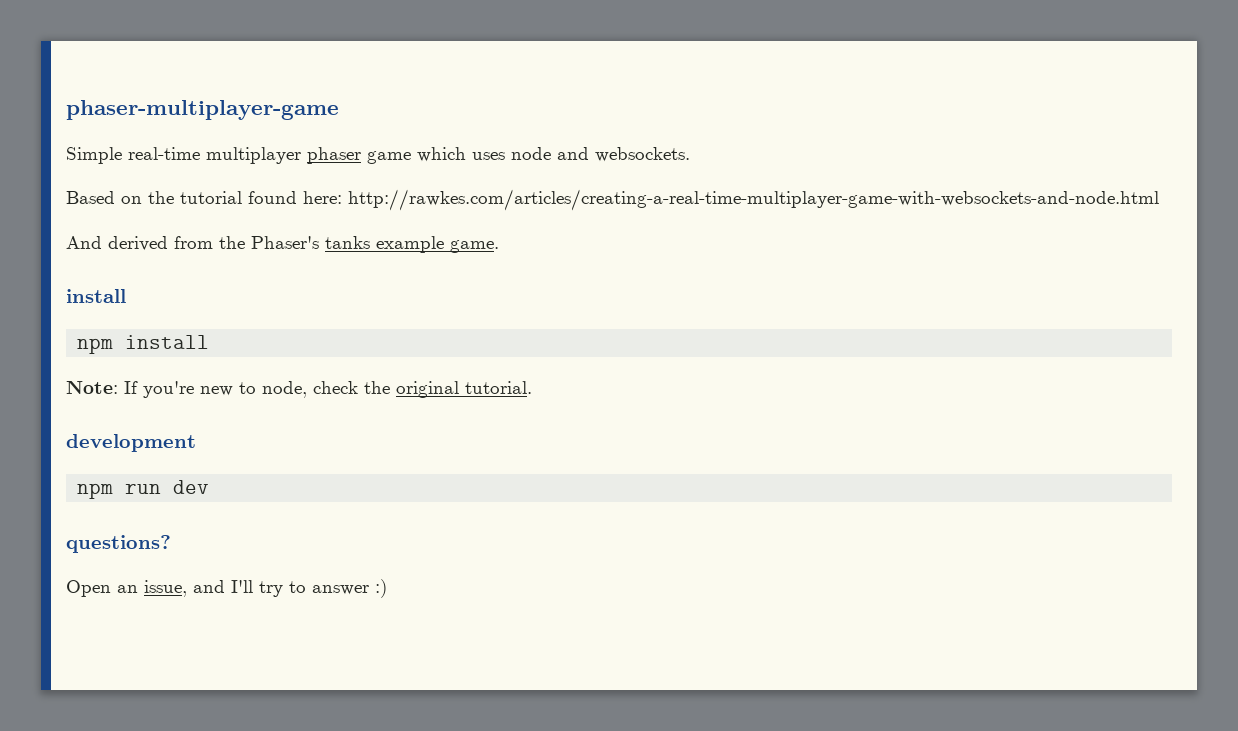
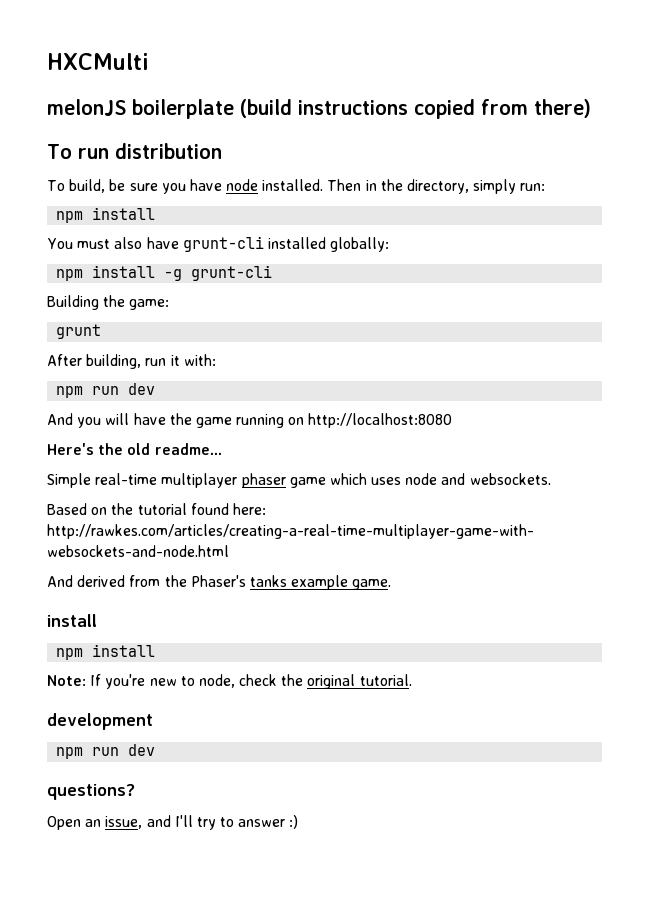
[66,100,339,120] phaser-multiplayer-game -> [47,53,149,70] [47,99,591,119] [47,143,222,159] [47,179,546,194] [56,207,156,223] [47,236,390,252] [56,265,273,281] [47,295,170,310] [56,324,102,339] [47,354,216,369] [56,383,156,398] [47,413,453,428] [47,443,222,455] HXCMulti // melonJS boilerplate (build instructions copied from there) // To run distribution // To build, be sure you have node installed. Then in the directory, simply run: // npm install // You must also have grunt-cli installed globally: // npm install -g grunt-cli // Building the game: // grunt // After building, run it with: // npm run dev // And you will have the game running on http://localhost:8080 // Here's the old readme...

